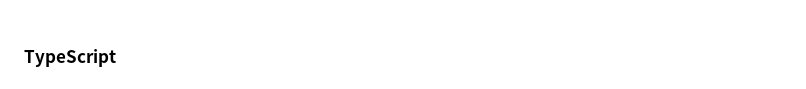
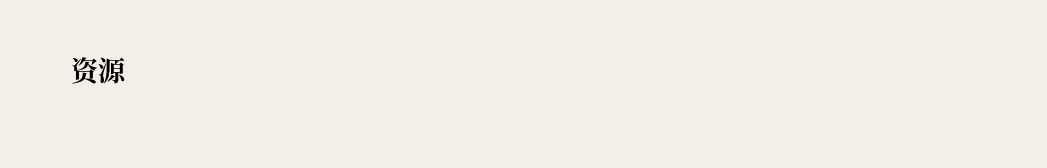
[24,49,116,67] TypeScript -> [71,57,127,86] 资源

